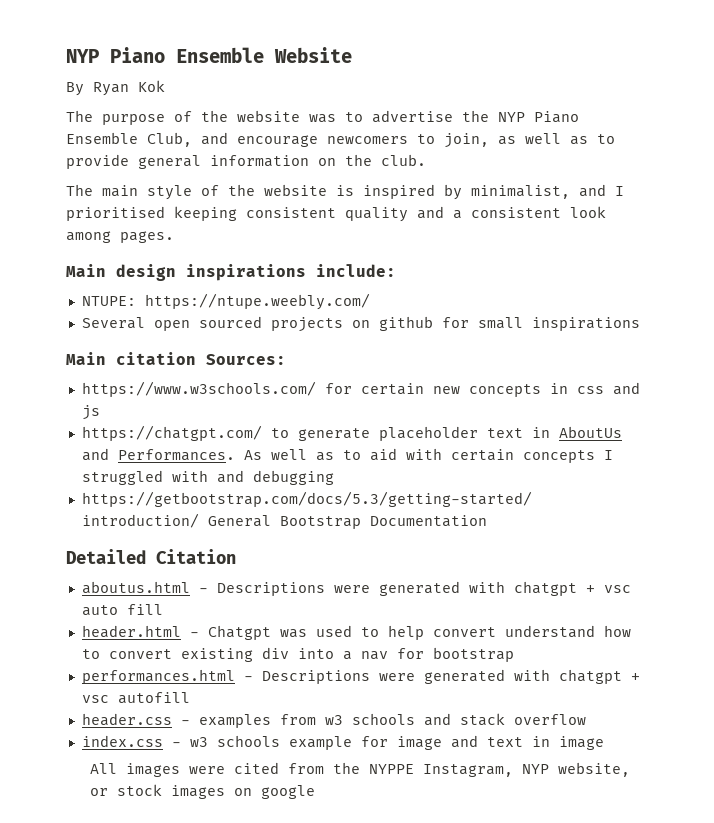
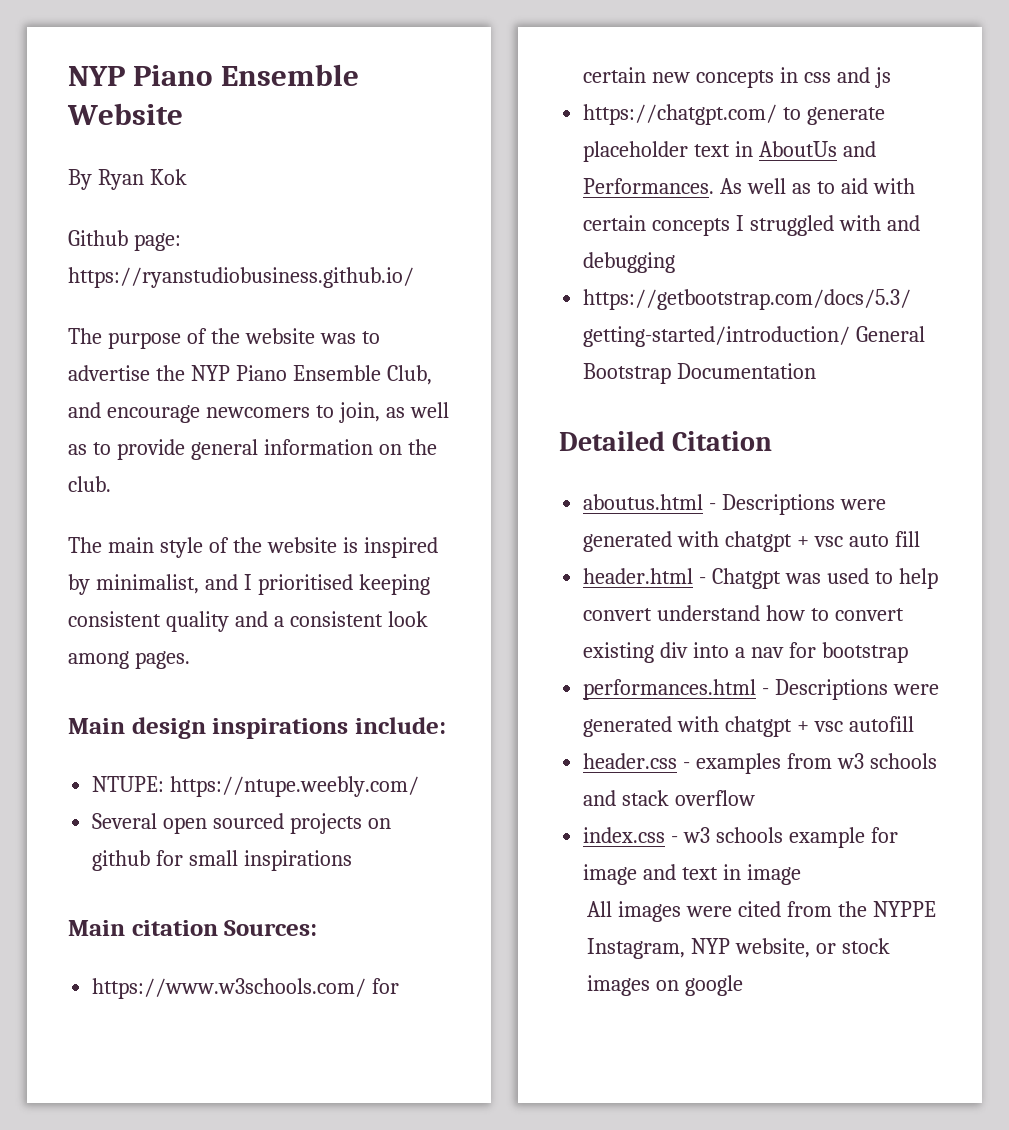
(165, 86) none -> [68,230,181,251] [68,267,414,288] // Github page: https://ryanstudiobusiness.github.io/

